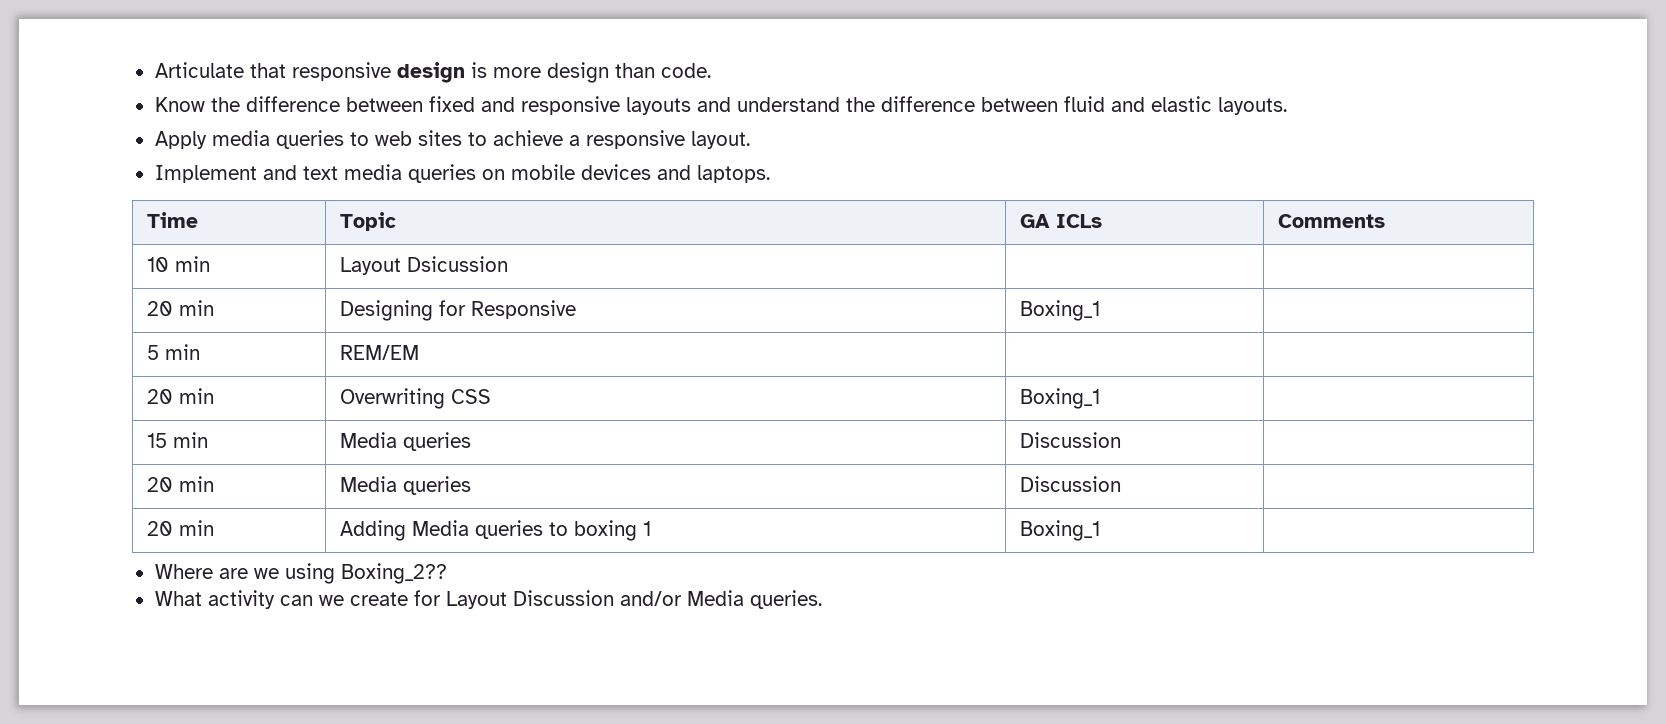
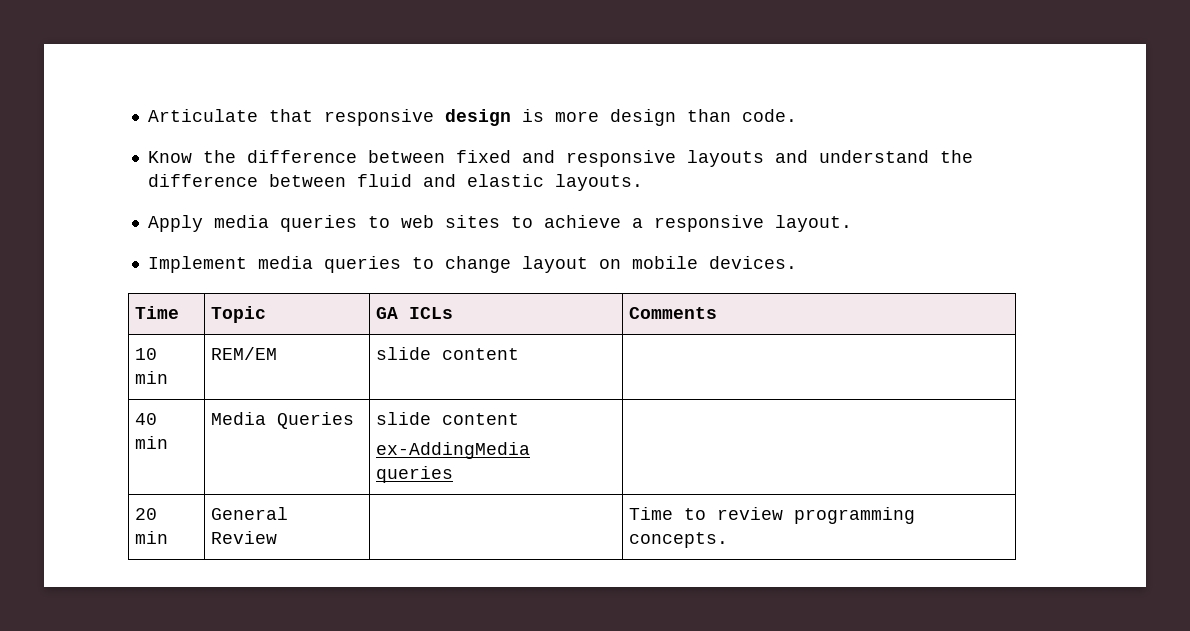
[262,164,770,183] and text media queries on mobile devices and laptops. -> [257,256,797,273] media queries to change layout on mobile devices.
[340,256,509,275] [147,300,215,316] [340,300,577,321] [1020,300,1101,321] [147,344,201,360] [340,345,420,360] [147,388,215,404] [340,388,492,409] [1020,388,1101,409] [147,432,209,448] [340,432,472,451] [1020,432,1122,448] [147,476,215,492] [340,476,472,495] [1020,476,1122,492] [147,520,215,536] [340,520,652,541] [1020,520,1101,541] [154,563,447,584] [154,590,822,609] Layout Dsicussion | | // 20 min | Designing for Responsive | Boxing_1 | // 5 min | REM/EM | | // 20 min | Overwriting CSS | Boxing_1 | // 15 min | Media queries | Discussion | // 20 min | Media queries | Discussion | // 20 min | Adding Media queries to boxing 1 | Boxing_1 | // Where are we using Boxing_2?? // What activity can we create for Layout Discussion and/or Media queries. -> [211,347,278,360] [376,347,520,360] [135,413,158,425] [135,436,169,449] [211,412,355,429] [376,412,520,425] [376,442,531,459] [376,466,454,483] [135,508,158,520] [135,531,169,544] [211,507,289,520] [211,531,278,544] [629,507,916,524] [629,532,729,548] REM/EM | slide content | // 40 min | Media Queries | slide content // ex-AddingMedia queries | // 20 min | General Review | | Time to review programming concepts.

